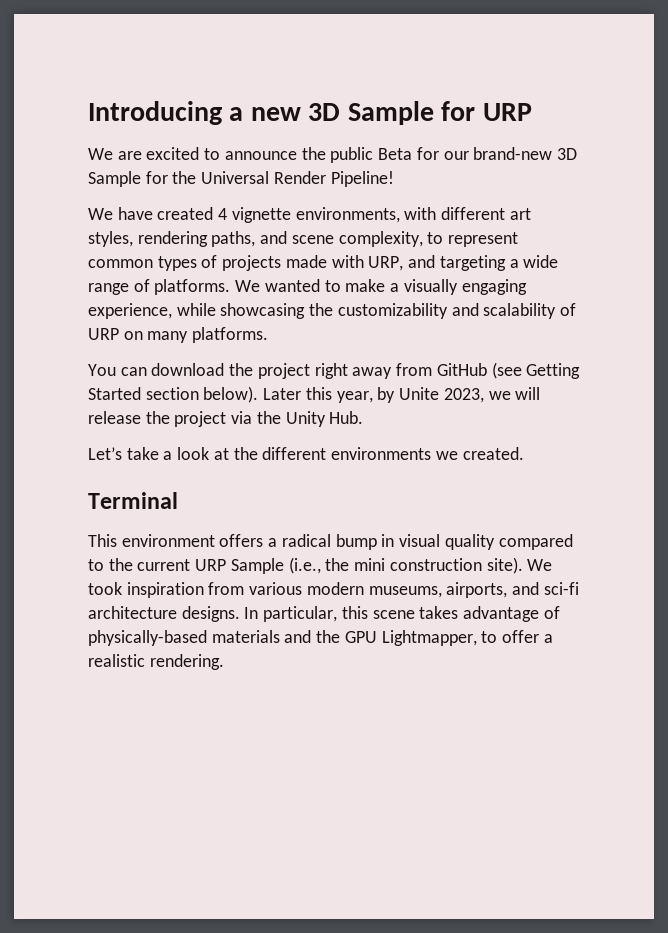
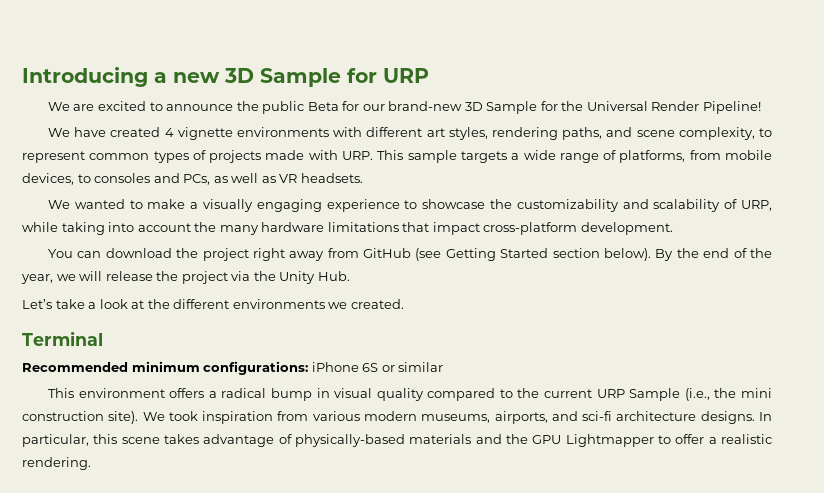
[295,207,400,223] environments, -> [236,127,329,137] environments
[368,255,559,271] [88,279,231,295] URP, and targeting a wide range of platforms. -> [342,150,772,163] [22,173,363,185] URP. This sample targets a wide range of platforms, from mobile devices, to consoles and PCs, as well as VR headsets. //
[88,303,306,319] experience, while showcasing -> [326,199,486,212] experience to showcase
[88,327,269,343] URP on many platforms. -> [741,200,772,211] [22,222,673,235] URP, while taking into account the many hardware limitations that impact cross-platform development.
[263,387,484,403] Later this year, by Unite 2023, -> [655,248,773,261] [21,274,53,284] By the end of the year,
(178, 500) none -> [22,361,444,375] // Recommended minimum configurations: iPhone 6S or similar
[381,630,477,646] Lightmapper, -> [565,434,654,447] Lightmapper

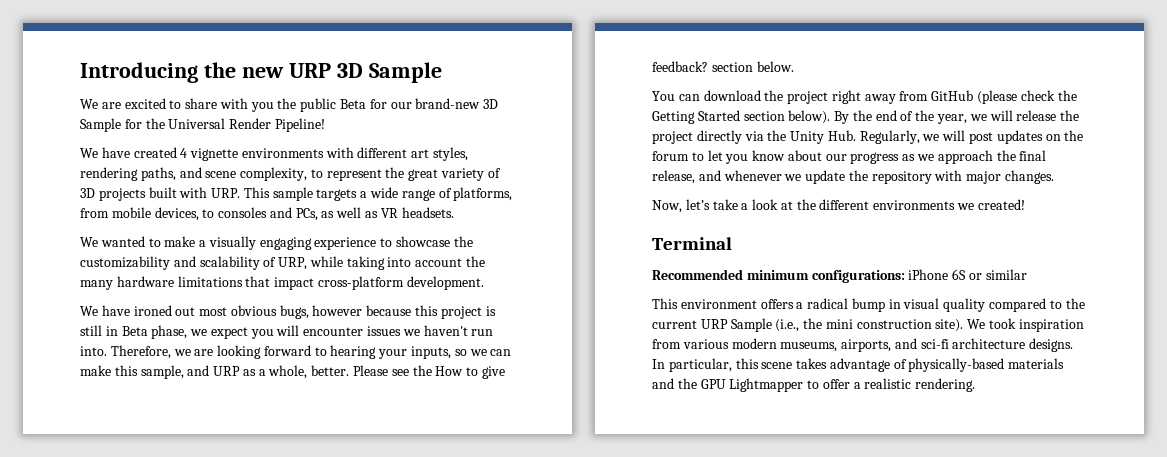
[154,68,429,87] a new 3D Sample for URP -> [203,62,442,83] the new URP 3D Sample
[166,104,234,111] announce -> [185,98,274,112] share with you
[89,150,305,163] common types of projects made -> [385,167,501,181] [80,187,177,201] the great variety of 3D projects built
(673, 228) none -> [80,305,496,319] [80,325,494,339] [80,345,512,359] [80,365,505,379] [652,61,794,72] // We have ironed out most obvious bugs, however because this project is still in Beta phase, we expect you will encounter issues we haven't run into. Therefore, we are looking forward to hearing your inputs, so we can make this sample, and URP as a whole, better. Please see the How to give feedback? section below.
[415,248,442,261] (see -> [977,90,1077,104] (please check the
(228, 277) none -> [696,130,742,144] directly
[22,299,52,309] // Let’s -> [859,130,1084,144] [652,150,1047,164] [652,170,1055,184] [652,199,710,213] Regularly, we will post updates on the forum to let you know about our progress as we approach the final release, and whenever we update the repository with major changes. // Now, let’s
[350,299,404,309] created. -> [977,199,1025,210] created!

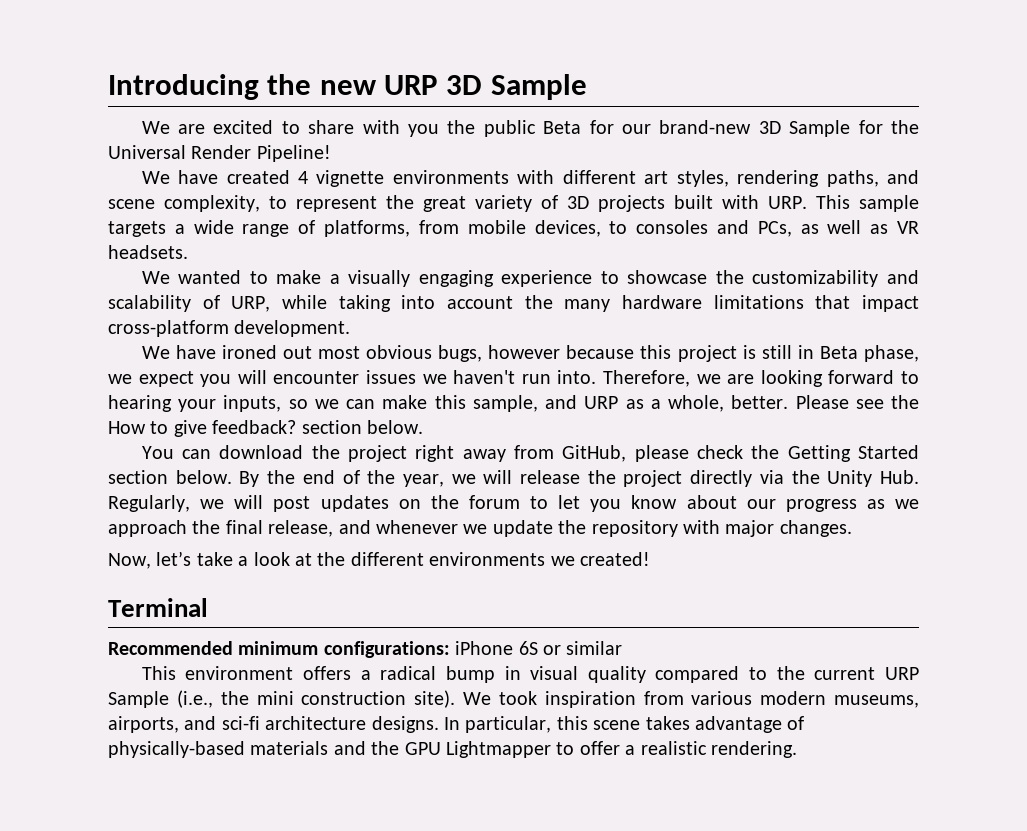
[931,90,1018,104] GitHub (please -> [562,445,689,462] GitHub, please
[788,110,831,124] below). -> [175,470,232,484] below.

